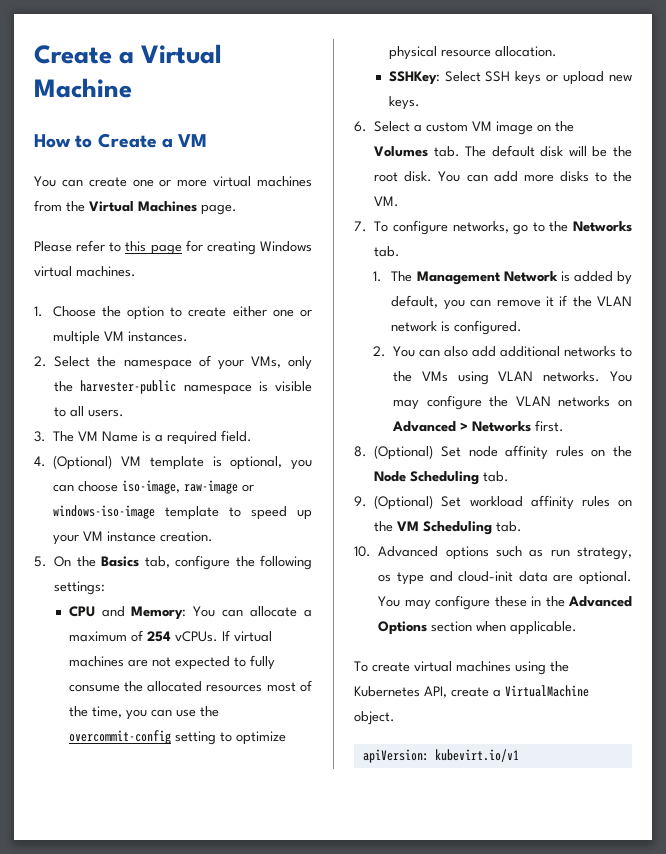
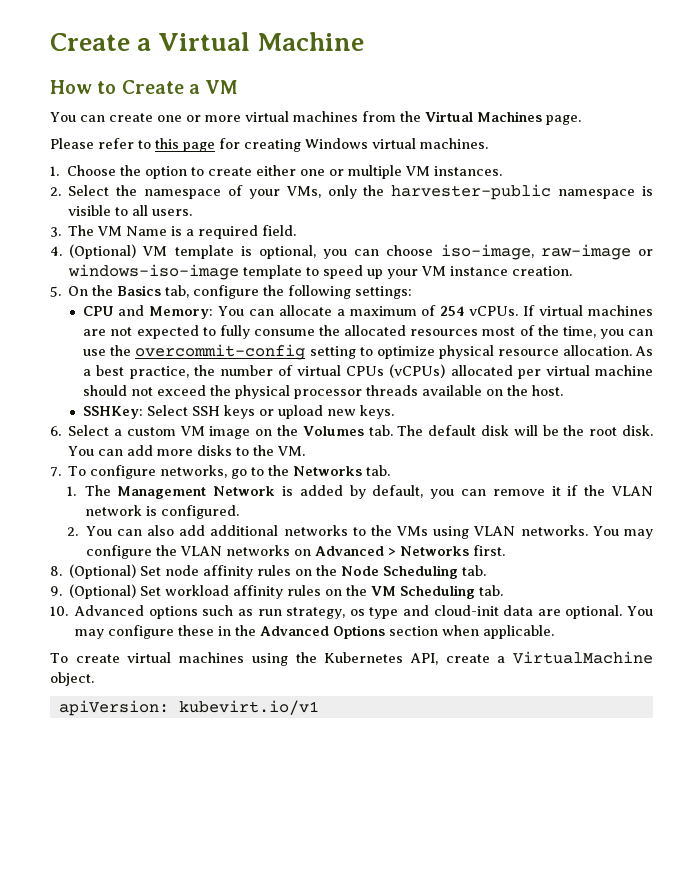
(557, 51) none -> [635,346,653,356] [83,364,653,379] [83,385,564,399] As a best practice, the number of virtual CPUs (vCPUs) allocated per virtual machine should not exceed the physical processor threads available on the host.

